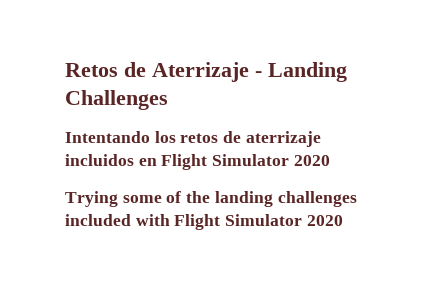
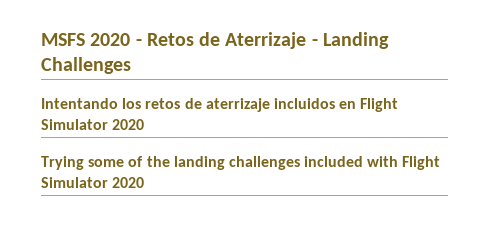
(65, 70) none -> [41,33,142,46] MSFS 2020 -

